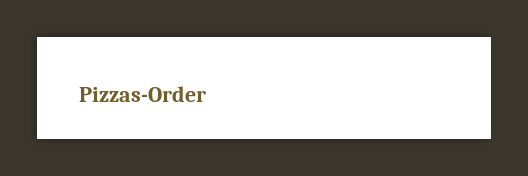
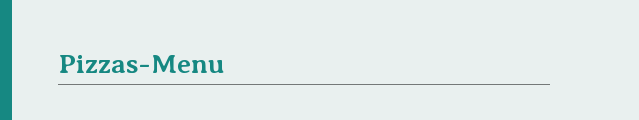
[79,86,206,102] Pizzas-Order -> [58,55,224,73] Pizzas-Menu

